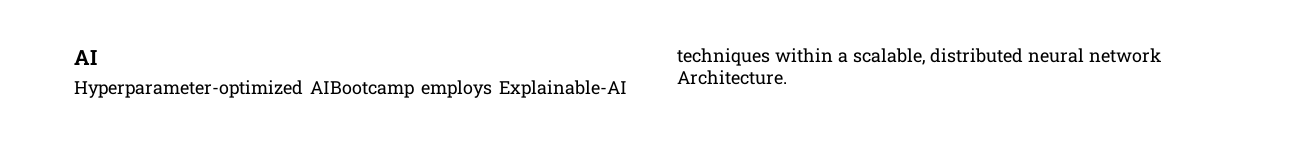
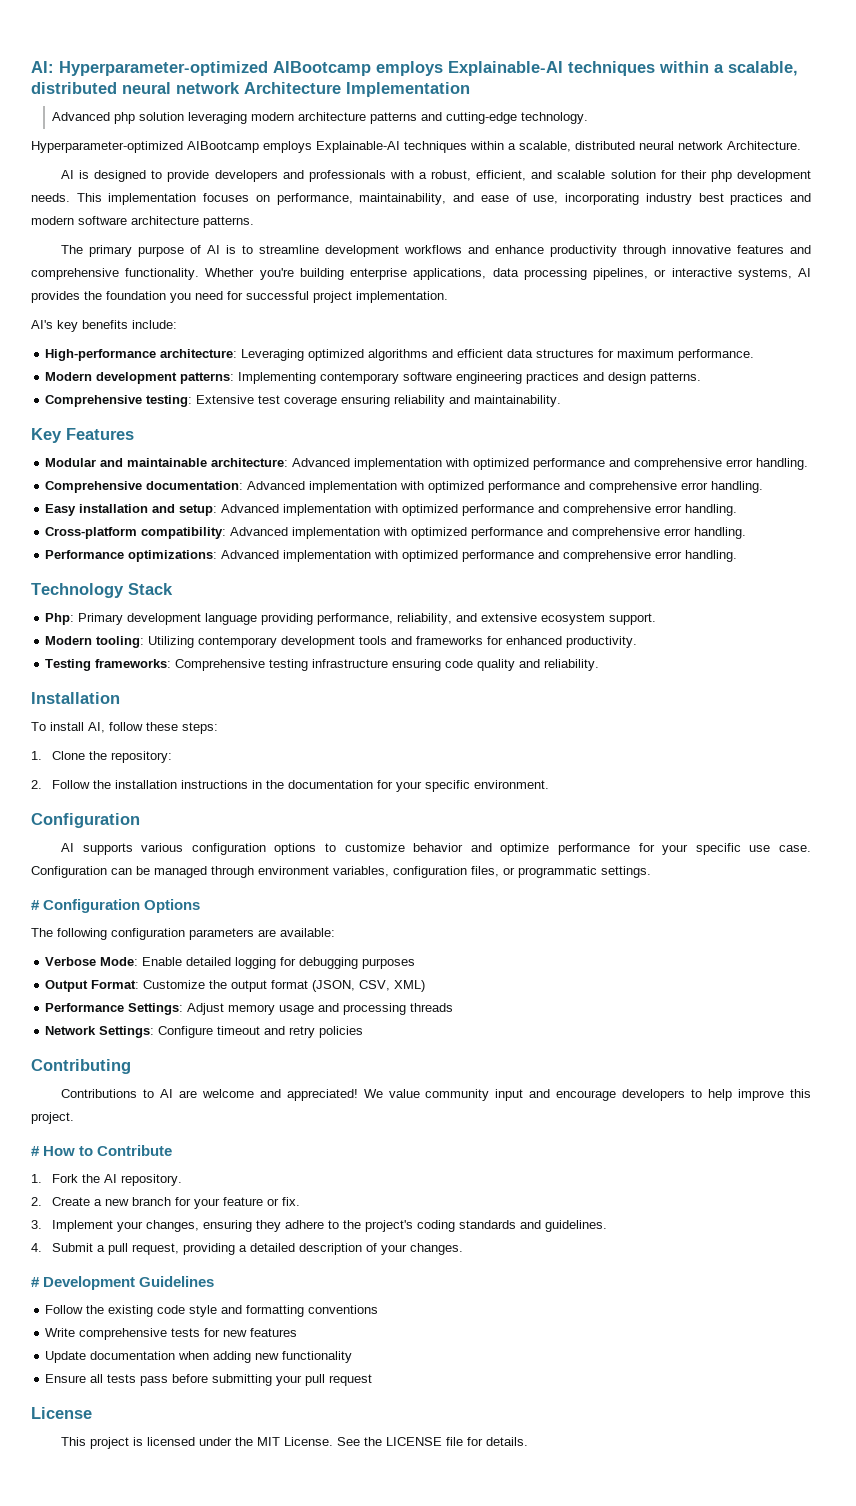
[74,50,97,65] AI -> [31,61,798,76] [31,82,470,97] [51,112,588,124] AI: Hyperparameter-optimized AIBootcamp employs Explainable-AI techniques within a scalable, distributed neural network Architecture Implementation // Advanced php solution leveraging modern architecture patterns and cutting-edge technology.
(787, 77) none -> [60,170,811,182] [31,193,812,205] [31,216,254,228] [60,245,811,257] [31,268,812,280] [31,291,448,303] [31,320,177,332] [45,349,755,361] [45,372,702,384] [45,395,562,407] [31,428,134,443] [45,458,809,470] [45,481,764,493] [45,504,738,516] [45,527,747,539] [45,550,738,562] [31,583,173,598] [45,613,657,625] [45,636,638,648] [45,659,600,671] [31,692,120,704] [31,722,218,734] [31,751,172,763] [31,780,549,792] [31,813,140,828] [60,843,812,855] [31,866,651,878] [31,899,201,913] [31,928,335,940] [45,957,416,969] [45,980,426,992] [45,1003,454,1015] [45,1026,364,1038] [31,1059,131,1074] [60,1089,811,1101] [31,1112,74,1124] [31,1145,173,1156] [31,1174,182,1186] [31,1197,300,1209] [31,1220,607,1232] [31,1243,463,1255] [31,1276,215,1290] [45,1305,379,1317] [45,1328,298,1340] [45,1351,353,1363] [45,1374,373,1386] [31,1407,92,1419] [60,1437,528,1449] // AI is designed to provide developers and professionals with a robust, efficient, and scalable solution for their php development needs. This implementation focuses on performance, maintainability, and ease of use, incorporating industry best practices and modern software architecture patterns. // The primary purpose of AI is to streamline development workflows and enhance productivity through innovative features and comprehensive functionality. Whether you're building enterprise applications, data processing pipelines, or interactive systems, AI provides the foundation you need for successful project implementation. // AI's key benefits include: // High-performance architecture: Leveraging optimized algorithms and efficient data structures for maximum performance. // Modern development patterns: Implementing contemporary software engineering practices and design patterns. // Comprehensive testing: Extensive test coverage ensuring reliability and maintainability. // Key Features // Modular and maintainable architecture: Advanced implementation with optimized performance and comprehensive error handling. // Comprehensive documentation: Advanced implementation with optimized performance and comprehensive error handling. // Easy installation and setup: Advanced implementation with optimized performance and comprehensive error handling. // Cross-platform compatibility: Advanced implementation with optimized performance and comprehensive error handling. // Performance optimizations: Advanced implementation with optimized performance and comprehensive error handling. // Technology Stack // Php: Primary development language providing performance, reliability, and extensive ecosystem support. // Modern tooling: Utilizing contemporary development tools and frameworks for enhanced productivity. // Testing frameworks: Comprehensive testing infrastructure ensuring code quality and reliability. // Installation // To install AI, follow these steps: // 1. Clone the repository: // 2. Follow the installation instructions in the documentation for your specific environment. // Configuration // AI supports various configuration options to customize behavior and optimize performance for your specific use case. Configuration can be managed through environment variables, configuration files, or programmatic settings. // # Configuration Options // The following configuration parameters are available: // Verbose Mode: Enable detailed logging for debugging purposes // Output Format: Customize the output format (JSON, CSV, XML) // Performance Settings: Adjust memory usage and processing threads // Network Settings: Configure timeout and retry policies // Contributing // Contributions to AI are welcome and appreciated! We value community input and encourage developers to help improve this project. // # How to Contribute // 1. Fork the AI repository. // 2. Create a new branch for your feature or fix. // 3. Implement your changes, ensuring they adhere to the project's coding standards and guidelines. // 4. Submit a pull request, providing a detailed description of your changes. // # Development Guidelines // Follow the existing code style and formatting conventions // Write comprehensive tests for new features // Update documentation when adding new functionality // Ensure all tests pass before submitting your pull request // License // This project is licensed under the MIT License. See the LICENSE file for details.

